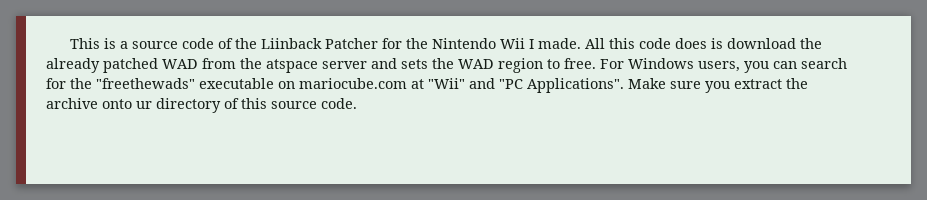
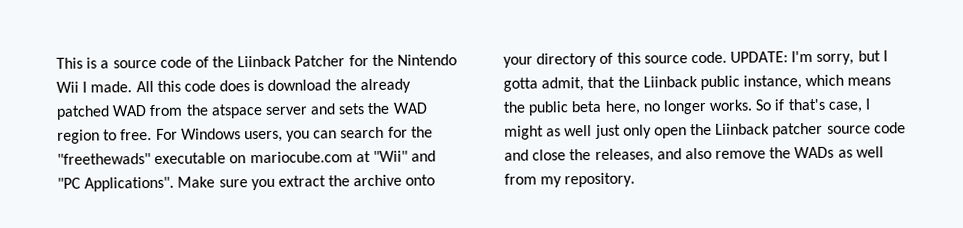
[136,101,152,109] ur -> [503,56,533,68] your
(357, 103) none -> [730,50,888,65] [503,74,892,92] [503,98,871,116] [504,122,906,140] [504,146,884,163] [504,172,636,188] UPDATE: I'm sorry, but I gotta admit, that the Liinback public instance, which means the public beta here, no longer works. So if that's case, I might as well just only open the Liinback patcher source code and close the releases, and also remove the WADs as well from my repository.

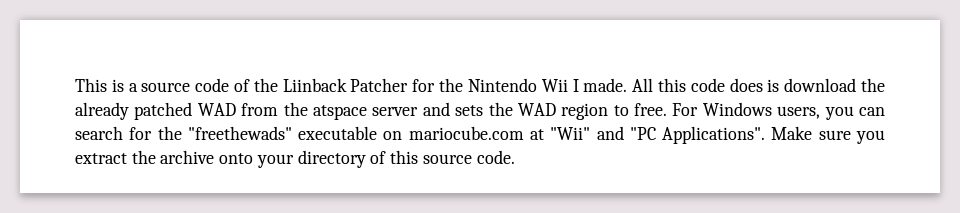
[730,50,888,65] [503,74,892,92] [503,98,871,116] [504,122,906,140] [504,146,884,163] [504,172,636,188] UPDATE: I'm sorry, but I gotta admit, that the Liinback public instance, which means the public beta here, no longer works. So if that's case, I might as well just only open the Liinback patcher source code and close the releases, and also remove the WADs as well from my repository. -> (515, 157) none

